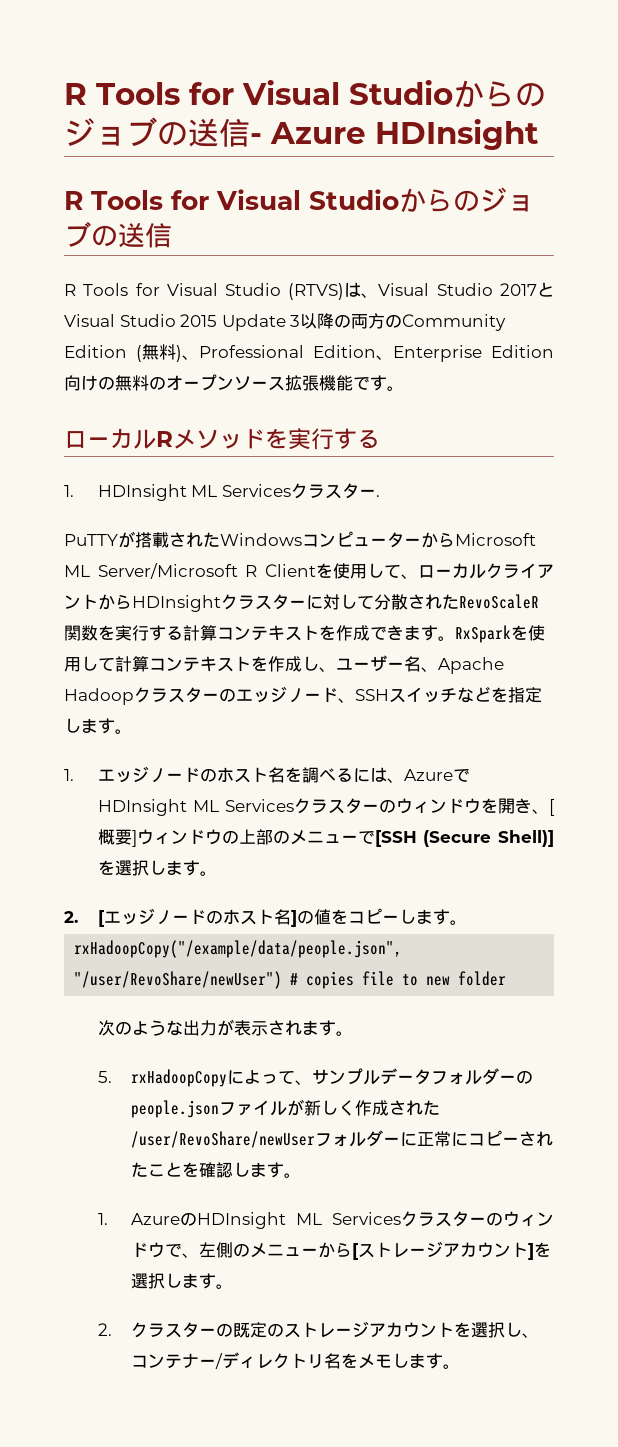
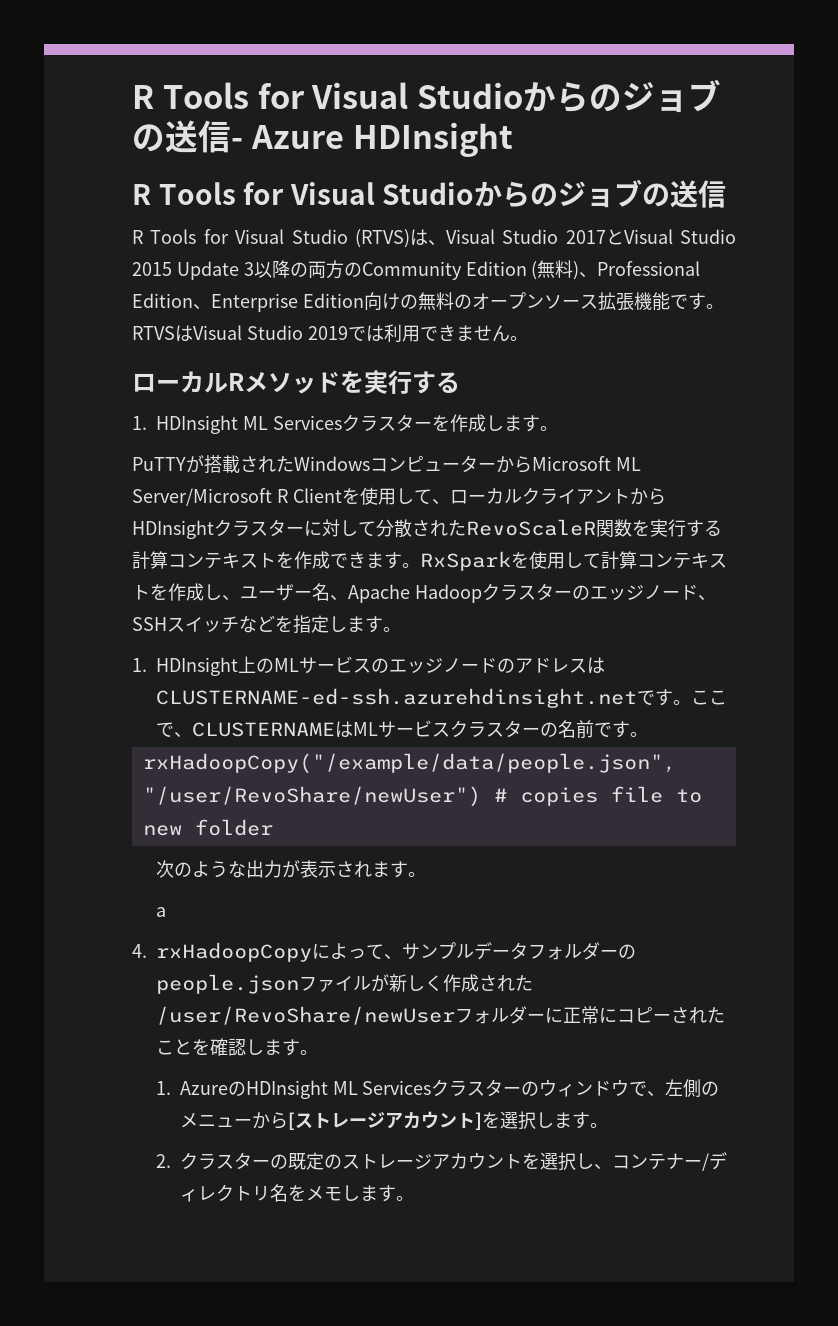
(404, 388) none -> [132,324,528,342] RTVSはVisual Studio 2019では利用できません。
[375,495,380,497] . -> [431,414,558,432] を作成します。
[97,766,470,783] [97,798,555,816] [97,829,554,847] [97,860,217,876] [64,908,433,927] エッジノードのホスト名を調べるには、AzureでHDInsight ML Servicesクラスターのウィンドウを開き、[概要]ウィンドウの上部のメニューで[SSH (Secure Shell)]を選択します。 // 2. [エッジノードのホスト名]の値をコピーしま -> [156,656,605,676] [156,688,727,708] [156,720,612,738] HDInsight上のMLサービスのエッジノードのアドレスはCLUSTERNAME-ed-ssh.azurehdinsight.netです。ここで、CLUSTERNAMEはMLサービスクラスターの名前で
[97,1071,112,1083] 5. -> [155,907,166,917] [132,944,147,958] a // 4.

